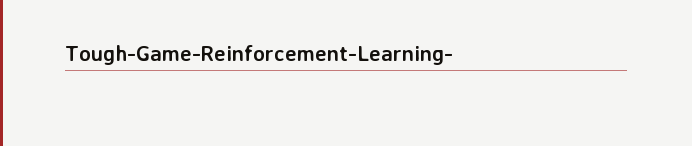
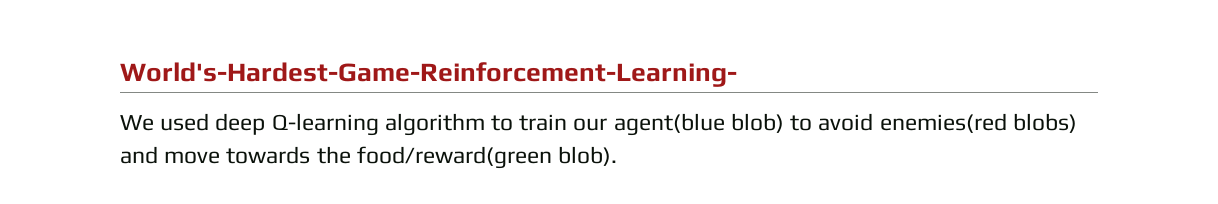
[65,45,453,65] Tough-Game-Reinforcement-Learning- -> [120,62,737,87] [120,113,1077,136] [120,146,618,169] World's-Hardest-Game-Reinforcement-Learning- // We used deep Q-learning algorithm to train our agent(blue blob) to avoid enemies(red blobs) and move towards the food/reward(green blob).

